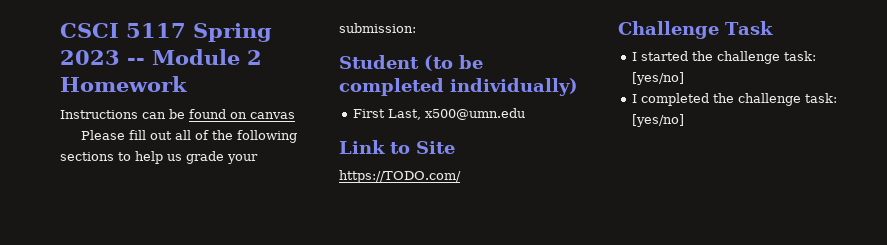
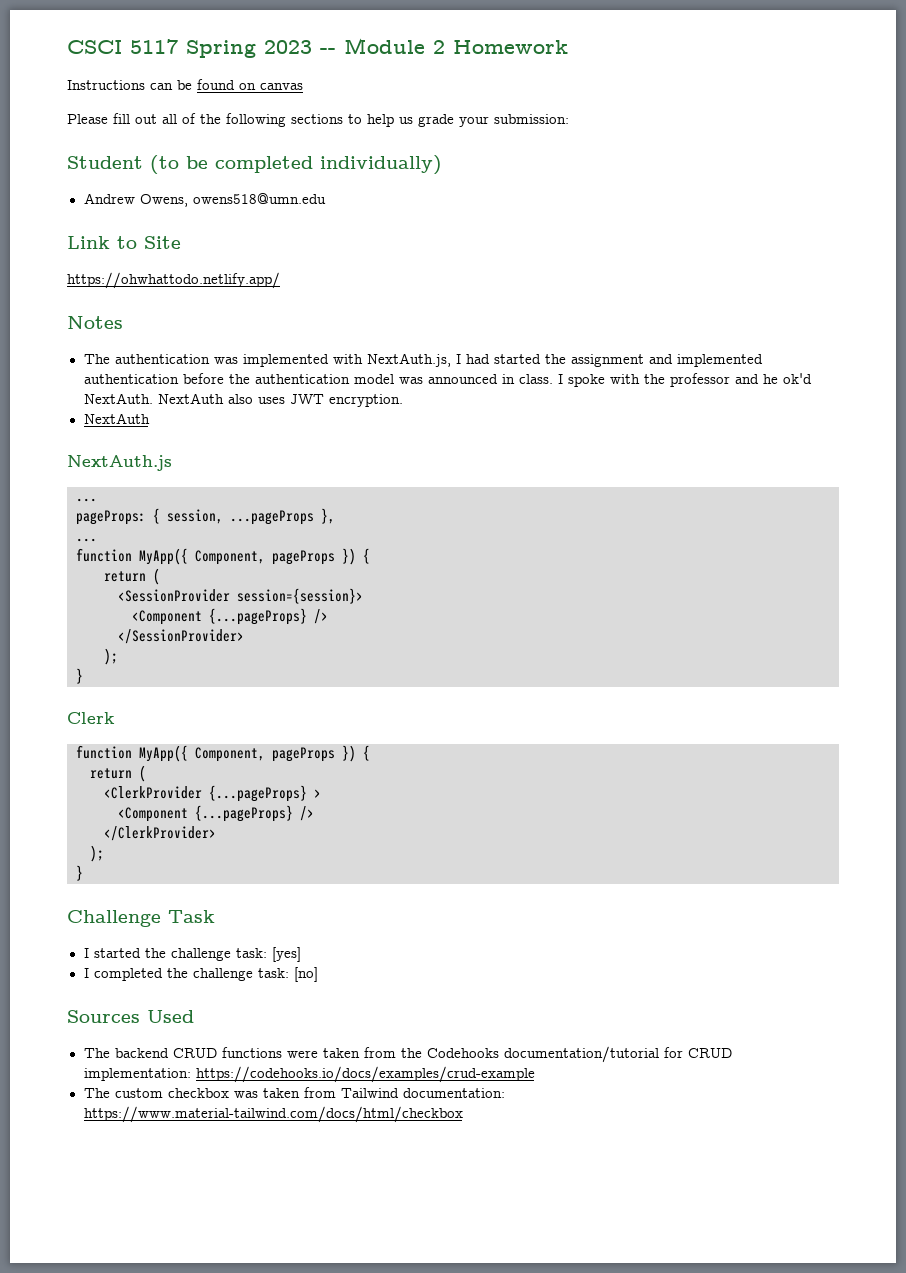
[353,108,526,120] First Last, x500@umn.edu -> [83,193,326,207] Andrew Owens, owens518@umn.edu
[339,170,461,183] https://TODO.com/ -> [67,272,280,289] [67,316,123,329] [83,353,763,367] [83,373,812,387] [83,393,403,407] [83,413,150,424] [67,455,172,471] [76,498,97,502] [76,508,335,525] [76,538,97,542] [76,548,370,565] [104,568,160,585] [118,588,363,604] [132,608,328,625] [118,629,244,644] [104,648,118,665] [76,668,83,684] [67,712,115,724] [76,745,370,762] [90,765,146,782] [104,785,321,802] [118,805,314,822] [104,826,216,841] [90,845,104,862] [76,865,83,881] https://ohwhattodo.netlify.app/ // Notes // The authentication was implemented with NextAuth.js, I had started the assignment and implemented authentication before the authentication model was announced in class. I spoke with the professor and he ok'd NextAuth. NextAuth also uses JWT encryption. // NextAuth // NextAuth.js // ... // pageProps: { session, ...pageProps }, // ... // function MyApp({ Component, pageProps }) { // return ( // <SessionProvider session={session}> // <Component {...pageProps} /> // </SessionProvider> // ); // } // Clerk // function MyApp({ Component, pageProps }) { // return ( // <ClerkProvider {...pageProps} > // <Component {...pageProps} /> // </ClerkProvider> // ); // }
[632,72,685,85] [yes/no] -> [271,947,301,962] [yes]
[632,114,685,127] [yes/no] -> [293,967,318,982] [67,1010,194,1023] [83,1046,732,1063] [83,1066,535,1083] [83,1087,505,1098] [83,1106,463,1123] [no] // Sources Used // The backend CRUD functions were taken from the Codehooks documentation/tutorial for CRUD implementation: https://codehooks.io/docs/examples/crud-example // The custom checkbox was taken from Tailwind documentation: https://www.material-tailwind.com/docs/html/checkbox

